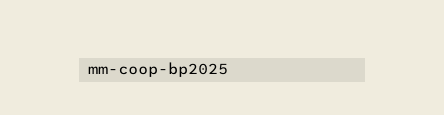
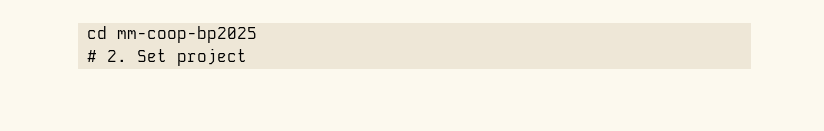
(88, 69) none -> [87,26,108,39] cd
(229, 69) none -> [87,48,248,66] // # 2. Set project

